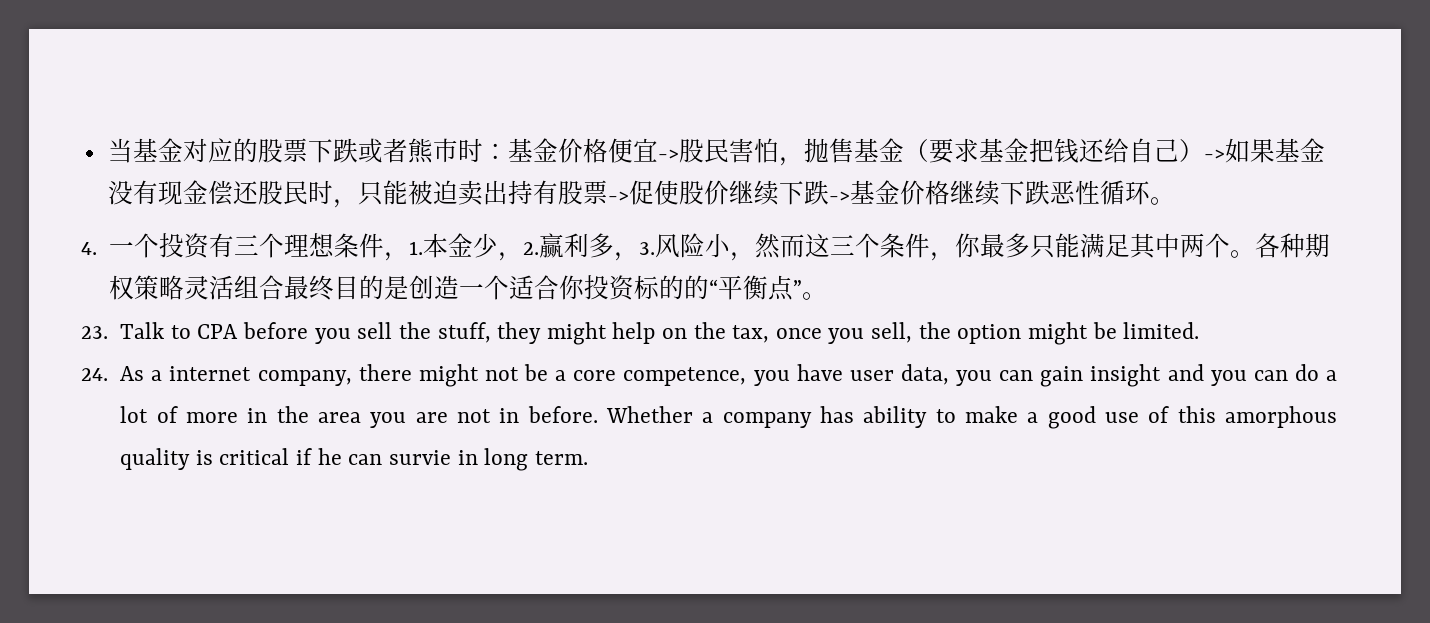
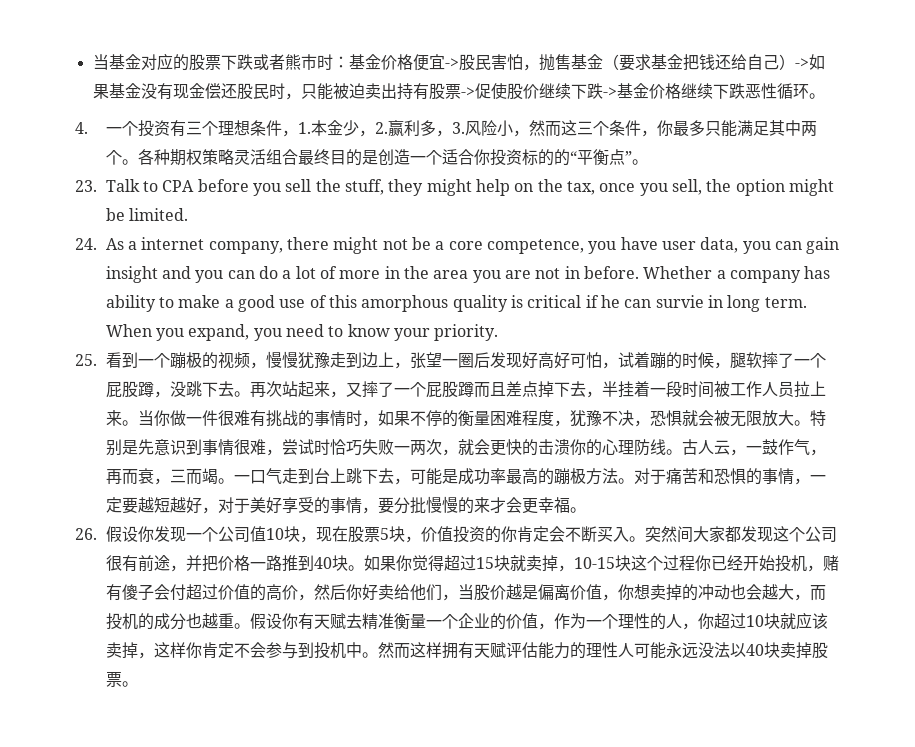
(588, 458) none -> [105,324,499,341] [75,351,826,369] [105,381,826,398] [105,410,826,427] [105,439,826,456] [105,468,826,485] [105,496,586,514] [75,526,837,543] [105,555,839,572] [105,584,826,601] [105,612,828,630] [105,642,828,659] [105,672,138,687] When you expand, you need to know your priority. // 25.看到一个蹦极的视频，慢慢犹豫走到边上，张望一圈后发现好高好可怕，试着蹦的时候，腿软摔了一个屁股蹲，没跳下去。再次站起来，又摔了一个屁股蹲而且差点掉下去，半挂着一段时间被工作人员拉上来。当你做一件很难有挑战的事情时，如果不停的衡量困难程度，犹豫不决，恐惧就会被无限放大。特别是先意识到事情很难，尝试时恰巧失败一两次，就会更快的击溃你的心理防线。古人云，一鼓作气，再而衰，三而竭。一口气走到台上跳下去，可能是成功率最高的蹦极方法。对于痛苦和恐惧的事情，一定要越短越好，对于美好享受的事情，要分批慢慢的来才会更幸福。 // 26.假设你发现一个公司值10块，现在股票5块，价值投资的你肯定会不断买入。突然间大家都发现这个公司很有前途，并把价格一路推到40块。如果你觉得超过15块就卖掉，10-15块这个过程你已经开始投机，赌有傻子会付超过价值的高价，然后你好卖给他们，当股价越是偏离价值，你想卖掉的冲动也会越大，而投机的成分也越重。假设你有天赋去精准衡量一个企业的价值，作为一个理性的人，你超过10块就应该卖掉，这样你肯定不会参与到投机中。然而这样拥有天赋评估能力的理性人可能永远没法以40块卖掉股票。

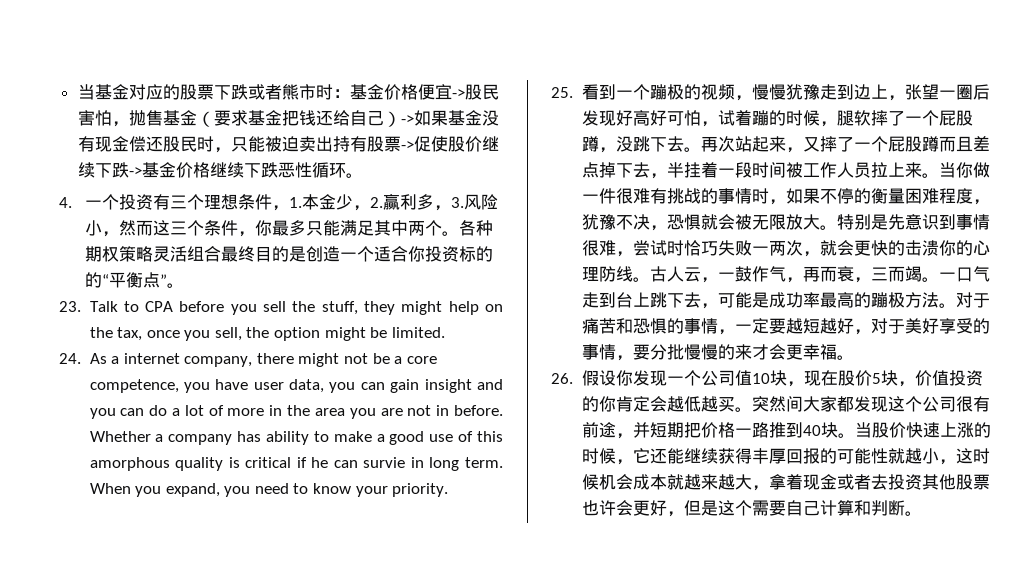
[363,527,380,542] 票 -> [854,370,872,386] 价
[564,526,629,542] 不断买入 -> [666,396,735,412] 越低越买
(202, 563) none -> [649,422,684,438] 短期
[363,555,839,572] [105,584,826,601] [105,612,828,630] [105,642,828,659] [105,672,122,687] 如果你觉得超过15块就卖掉，10-15块这个过程你已经开始投机，赌有傻子会付超过价值的高价，然后你好卖给他们，当股价越是偏离价值，你想卖掉的冲动也会越大，而投机的成分也越重。假设你有天赋去精准衡量一个企业的价值，作为一个理性的人，你超过10块就应该卖掉，这样你肯定不会参与到投机中。然而这样拥有天赋评估能力的理性人可能永远没法以40块卖掉股票 -> [854,422,991,438] [581,448,990,465] [581,474,990,491] [581,500,905,517] 当股价快速上涨的时候，它还能继续获得丰厚回报的可能性就越小，这时候机会成本就越来越大，拿着现金或者去投资其他股票也许会更好，但是这个需要自己计算和判断

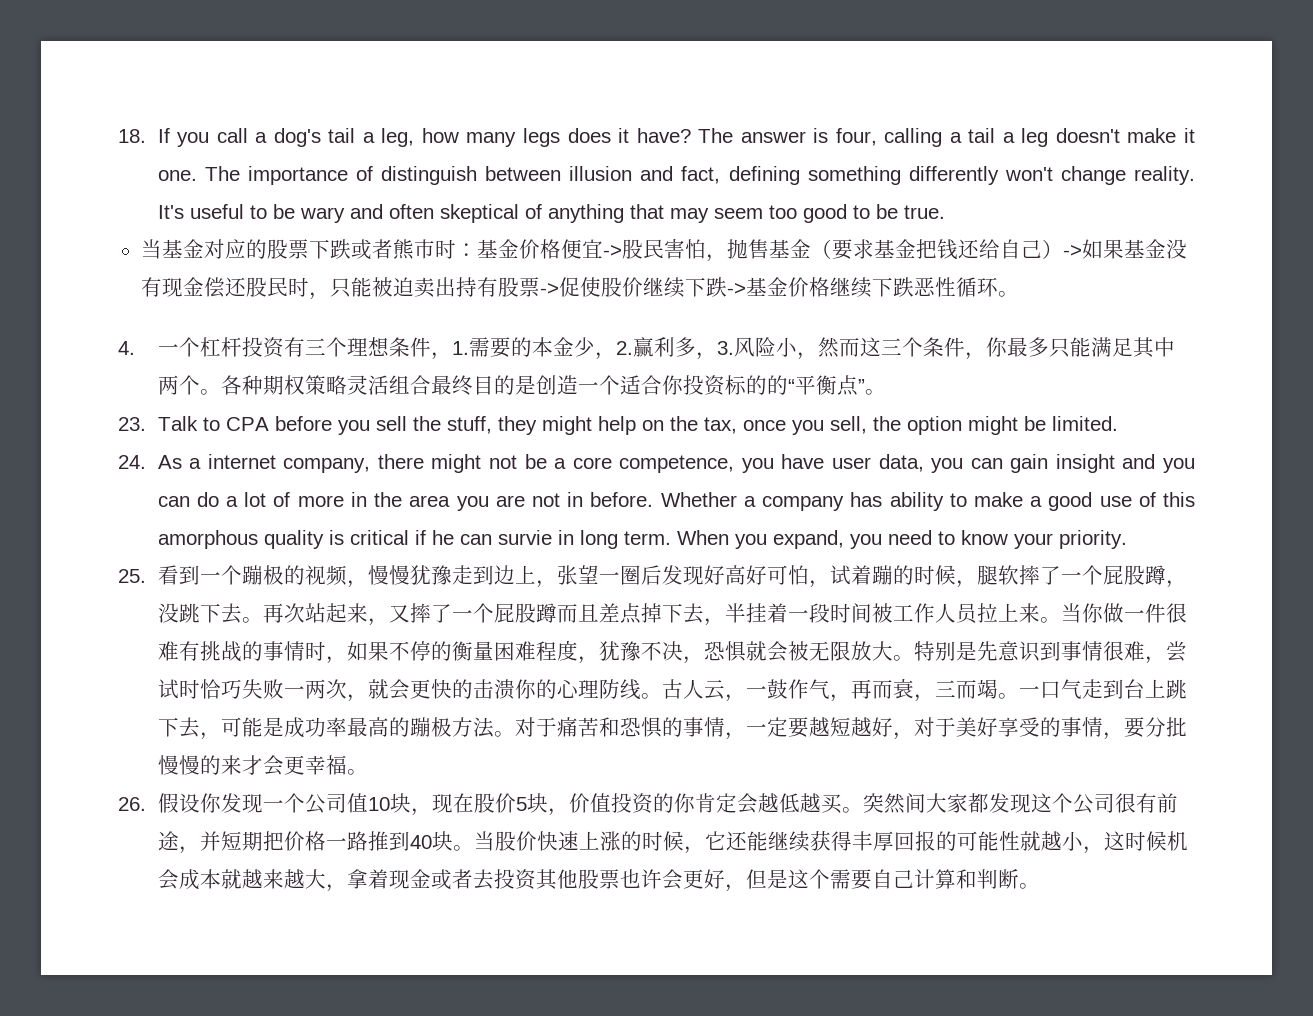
(77, 92) none -> [118,128,1195,147] [157,166,1195,185] [157,204,945,223] 18. If you call a dog's tail a leg, how many legs does it have? The answer is four, calling a tail a leg doesn't make it one. The importance of distinguish between illusion and fact, defining something differently won't change reality. It's useful to be wary and often skeptical of anything that may seem too good to be true. //
(120, 202) none -> [199,337,242,357] 杠杆
(303, 202) none -> [468,337,532,358] 需要的

